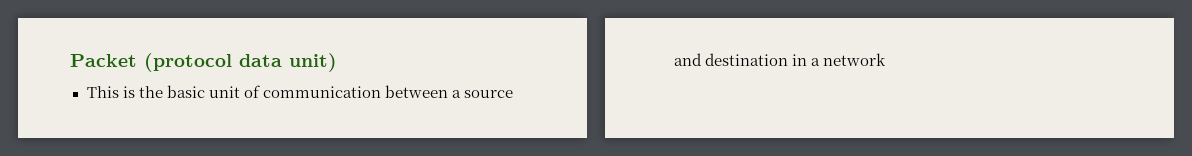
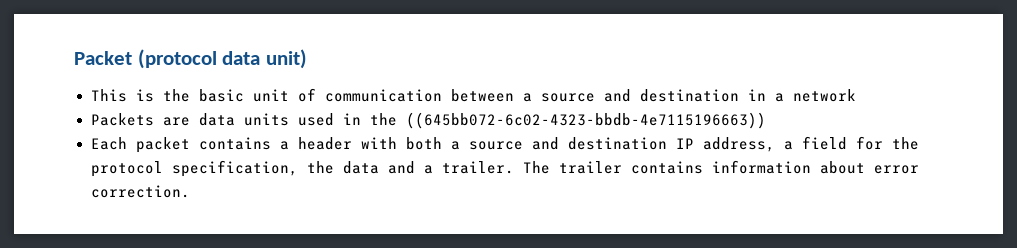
(886, 59) none -> [90,112,766,129] [90,136,919,153] [90,160,919,177] [90,185,190,198] // Packets are data units used in the ((645bb072-6c02-4323-bbdb-4e7115196663)) // Each packet contains a header with both a source and destination IP address, a field for the protocol specification, the data and a trailer. The trailer contains information about error correction.

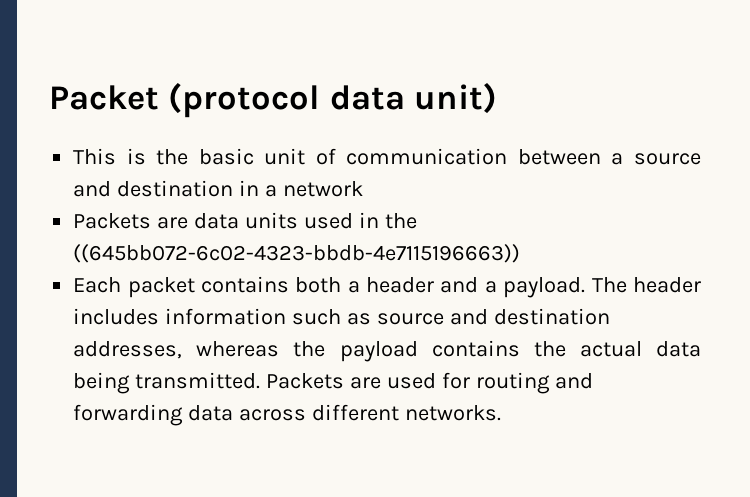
(271, 143) none -> [295,277,342,293] both
[360,136,919,152] [90,160,919,177] [90,185,190,198] with both a source and destination IP address, a field for the protocol specification, the data and a trailer. The trailer contains information about error correction. -> [440,277,701,298] [73,308,610,325] [73,340,701,362] [73,372,593,394] [73,404,501,426] and a payload. The header includes information such as source and destination addresses, whereas the payload contains the actual data being transmitted. Packets are used for routing and forwarding data across different networks.

